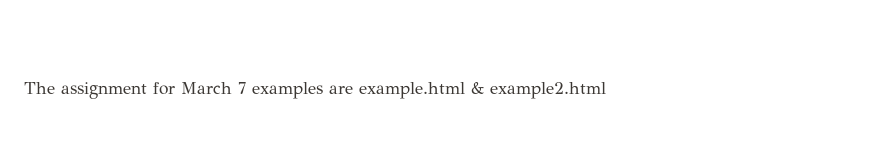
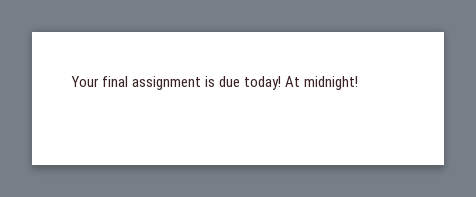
[24,82,606,99] The assignment for March 7 examples are example.html & example2.html -> [71,76,359,90] Your final assignment is due today! At midnight!

